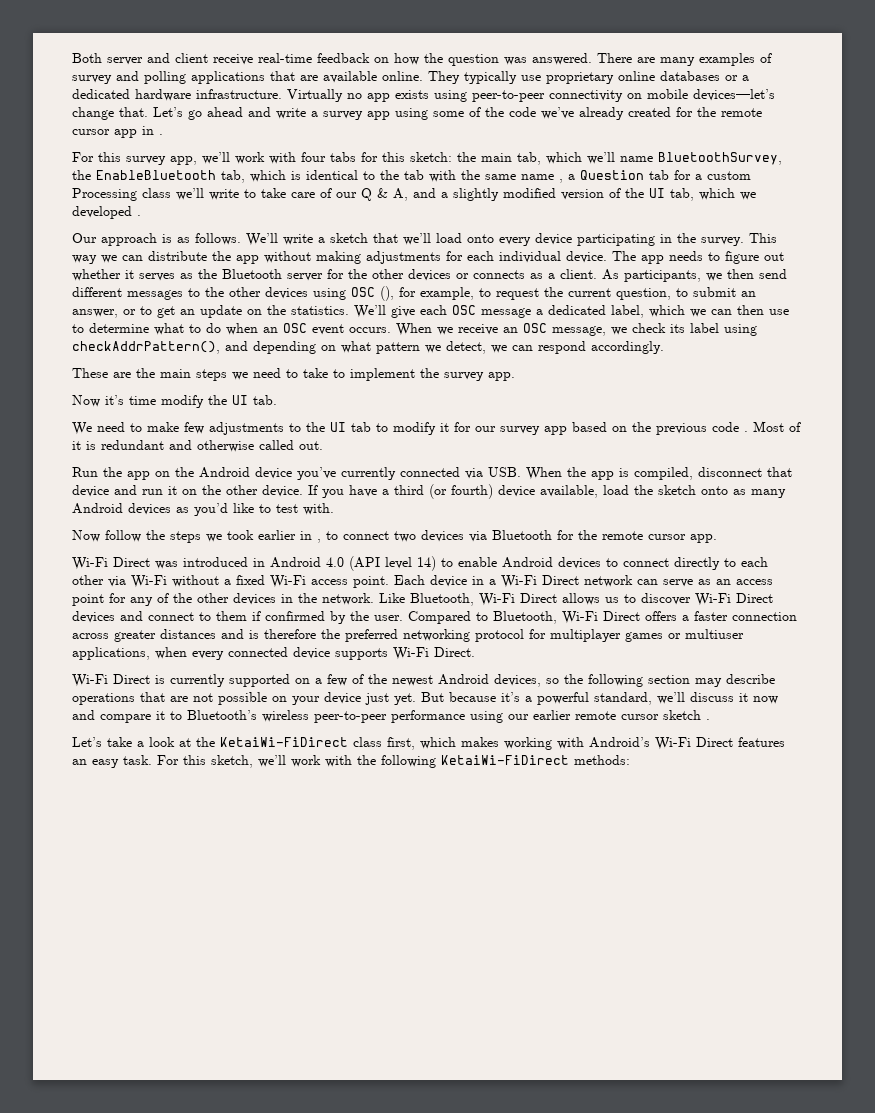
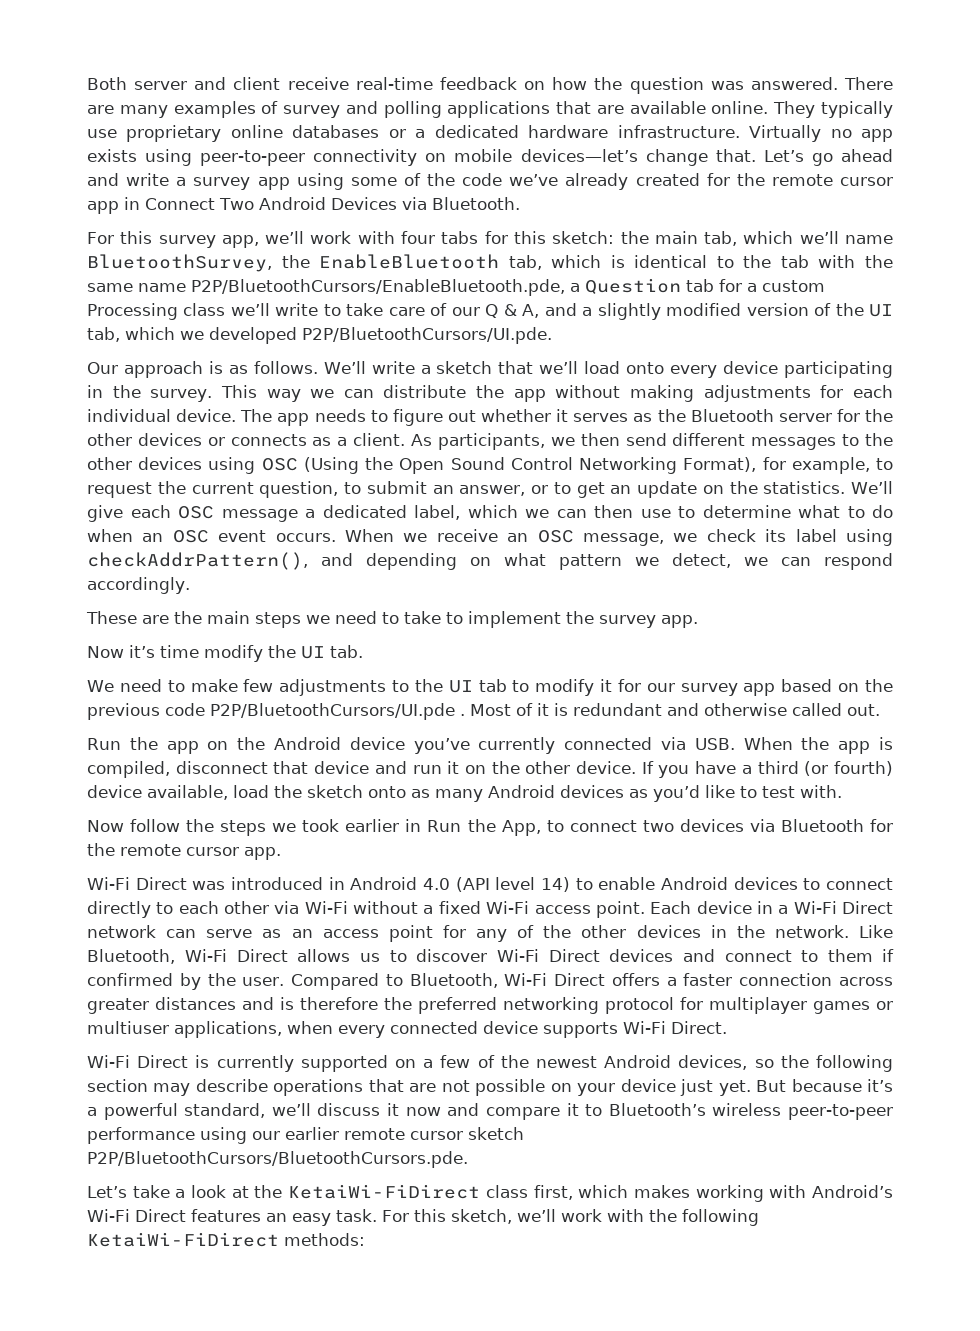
[159,134,163,135] . -> [145,197,520,210] Connect Two Android Devices via Bluetooth.
[559,179,563,183] , -> [191,279,565,296] P2P/BluetoothCursors/EnableBluetooth.pde,
[137,215,141,216] . -> [302,327,552,344] P2P/BluetoothCursors/UI.pde.
[380,286,394,301] (), -> [303,457,757,474] (Using the Open Sound Control Networking Format),
(739, 427) none -> [210,703,455,720] P2P/BluetoothCursors/UI.pde
[317,539,321,543] , -> [427,819,541,836] Run the App,
[706,719,710,720] . -> [87,1151,468,1168] P2P/BluetoothCursors/BluetoothCursors.pde.

